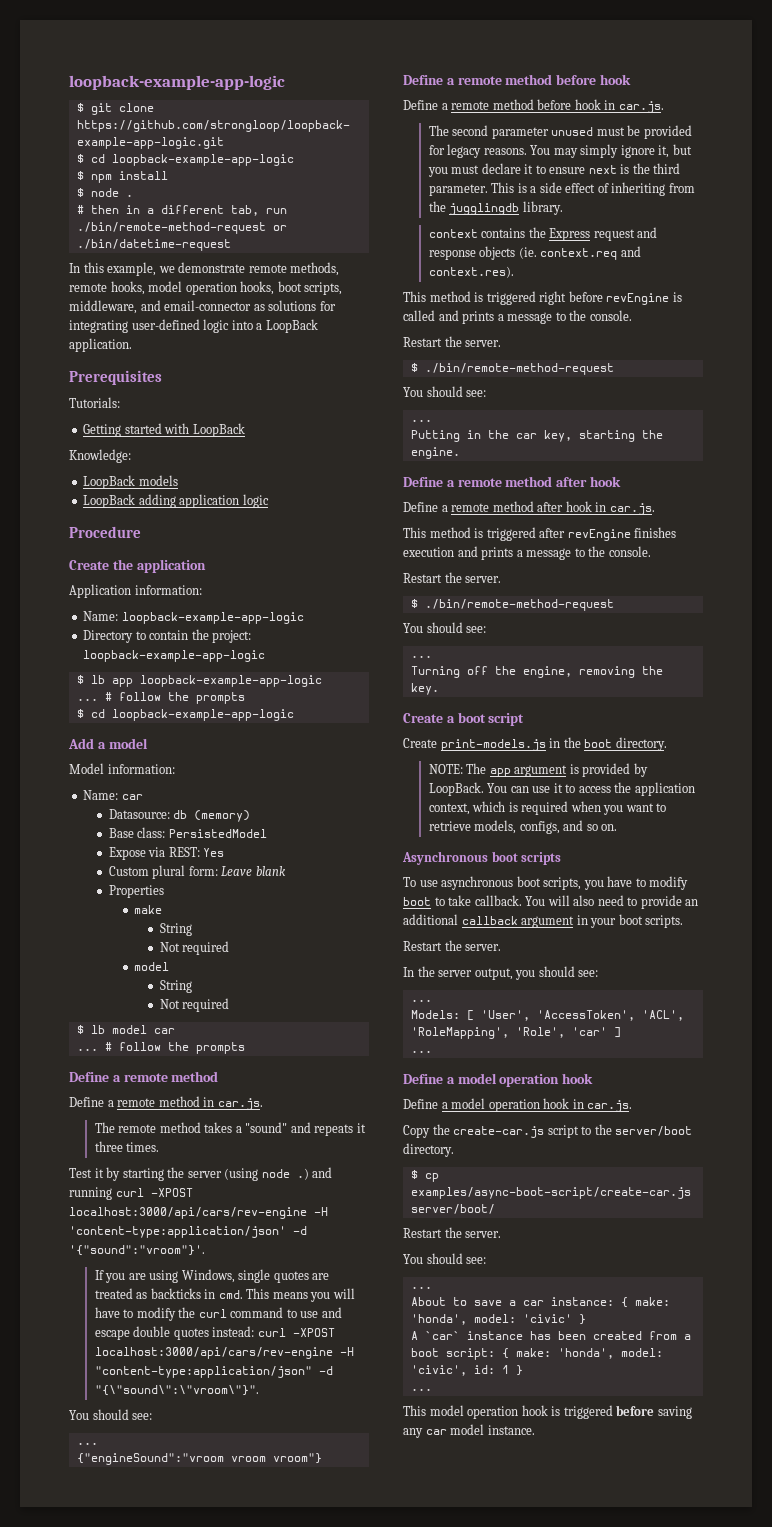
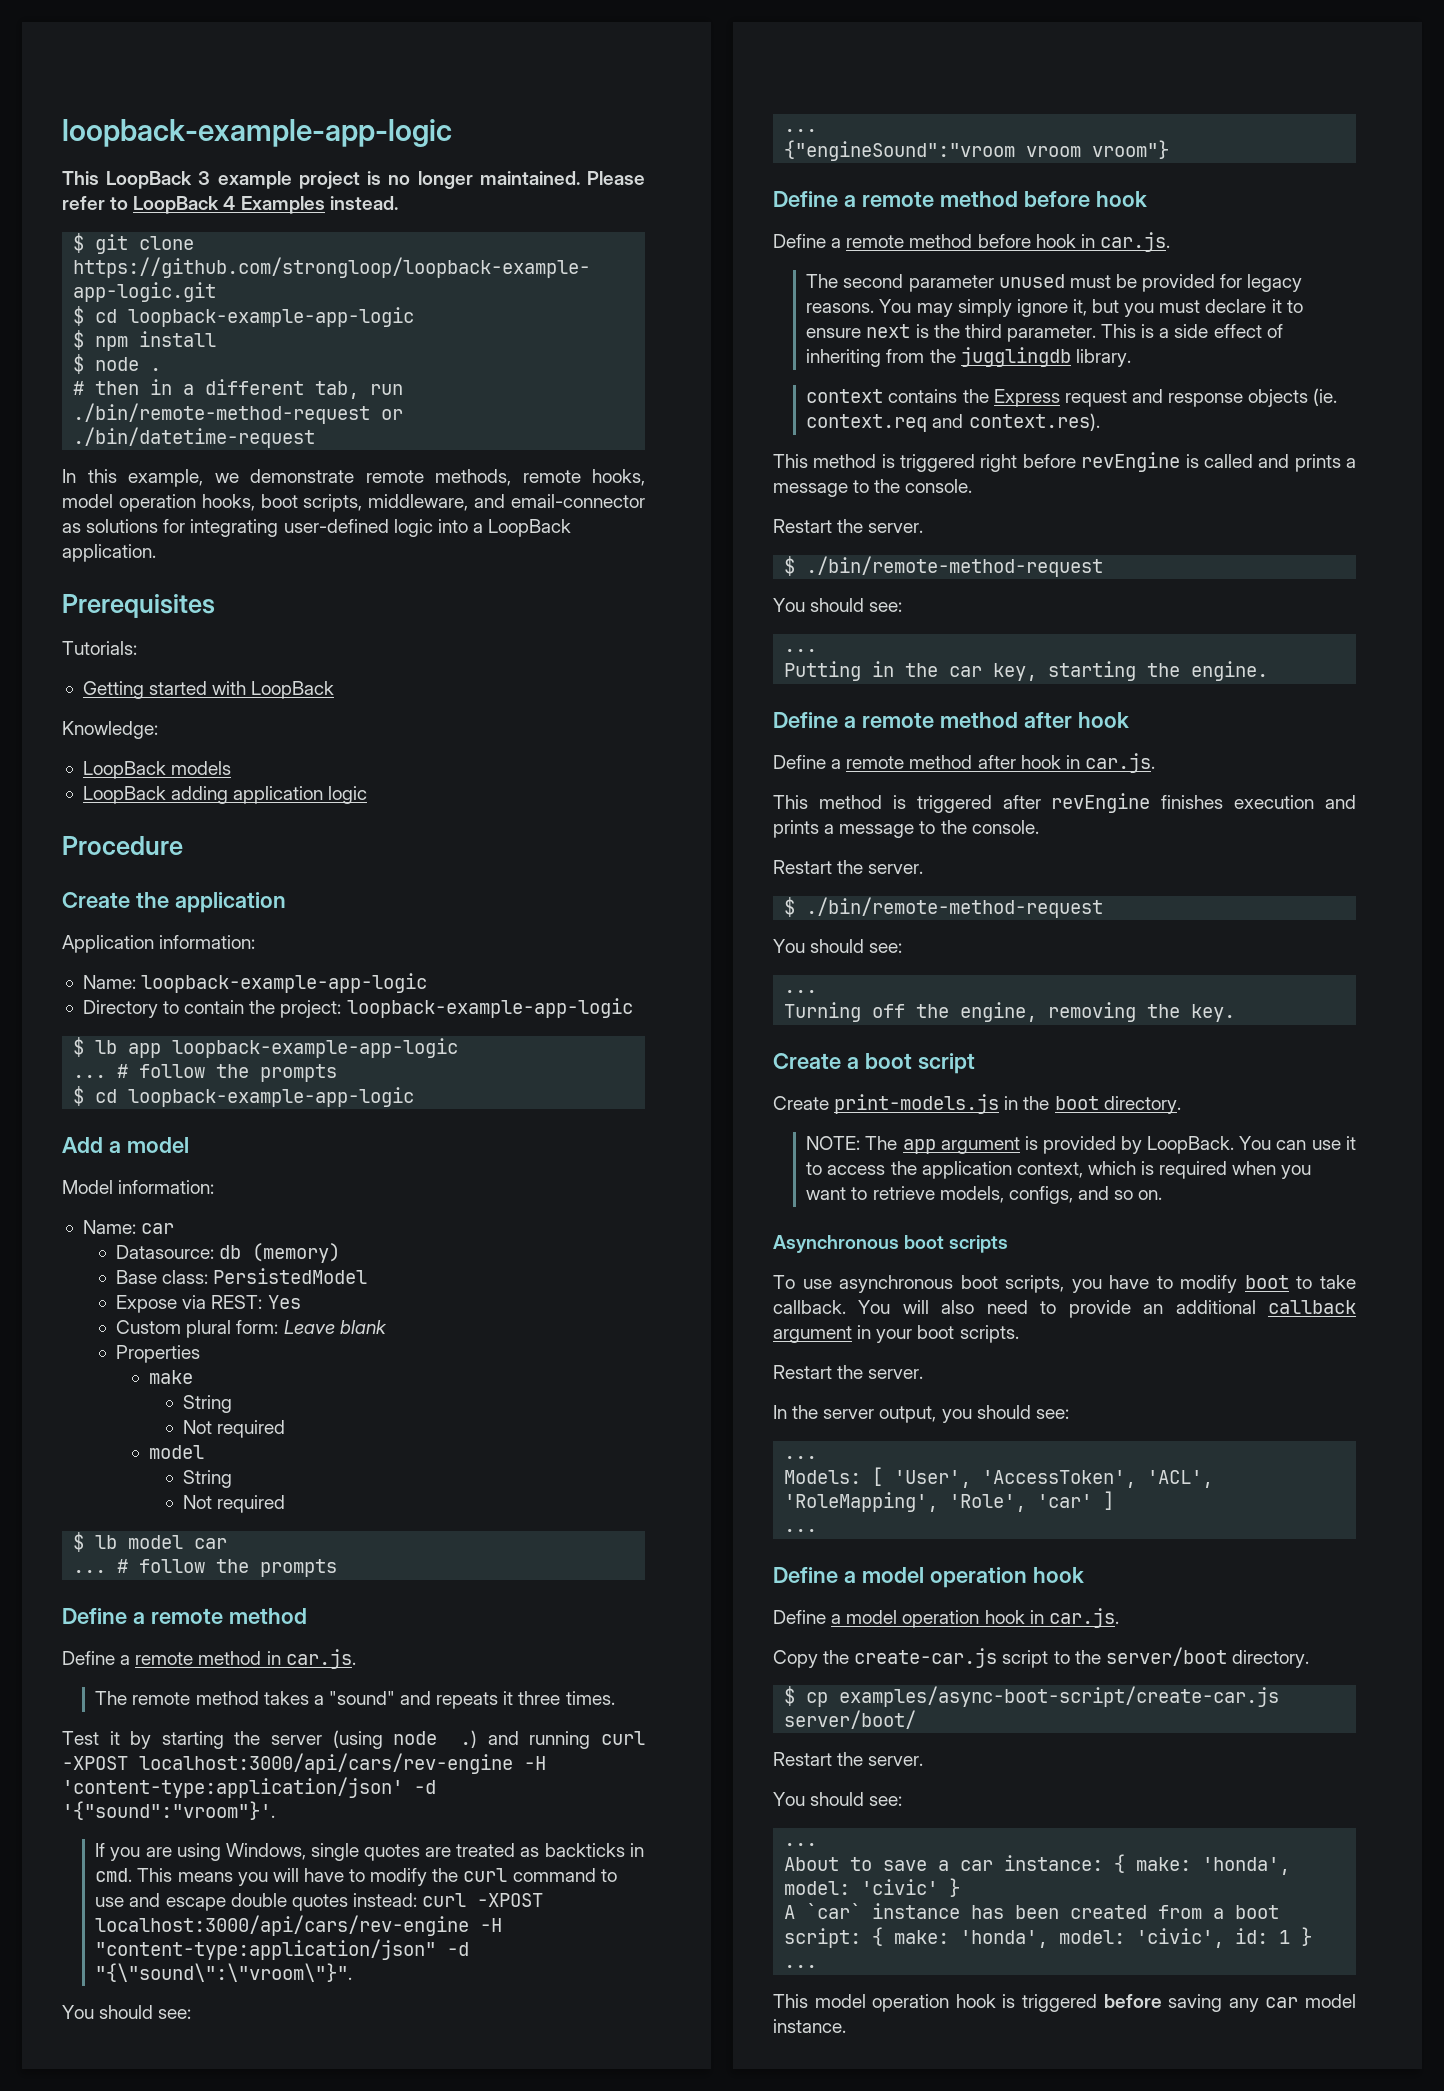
[69,75,285,90] loopback-example-app-logic -> [62,119,452,147] [62,171,645,189] [62,196,398,214] loopback-example-app-logic // This LoopBack 3 example project is no longer maintained. Please refer to LoopBack 4 Examples instead.

